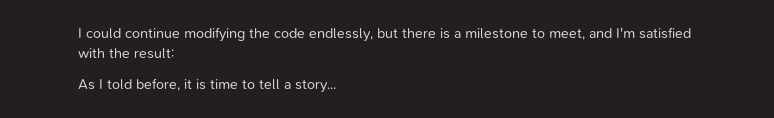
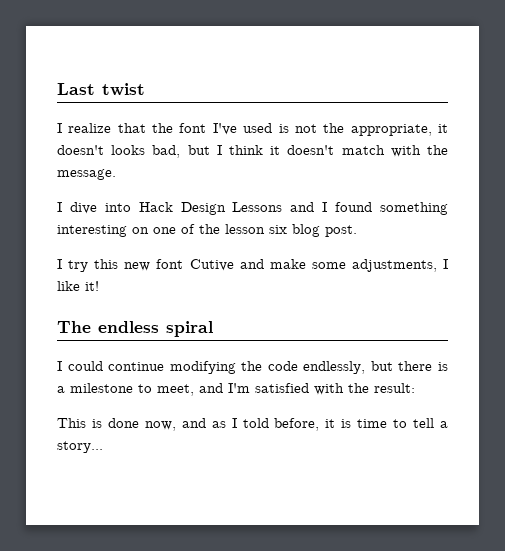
(78, 33) none -> [57,83,145,96] [57,123,449,136] [57,145,448,158] [57,169,116,180] [57,202,449,215] [57,224,357,237] [57,259,448,272] [57,281,99,291] [57,321,213,337] Last twist // I realize that the font I've used is not the appropriate, it doesn't looks bad, but I think it doesn't match with the message. // I dive into Hack Design Lessons and I found something interesting on one of the lesson six blog post. // I try this new font Cutive and make some adjustments, I like it! // The endless spiral //
[78,79,95,90] As -> [57,418,226,431] This is done now, and as

